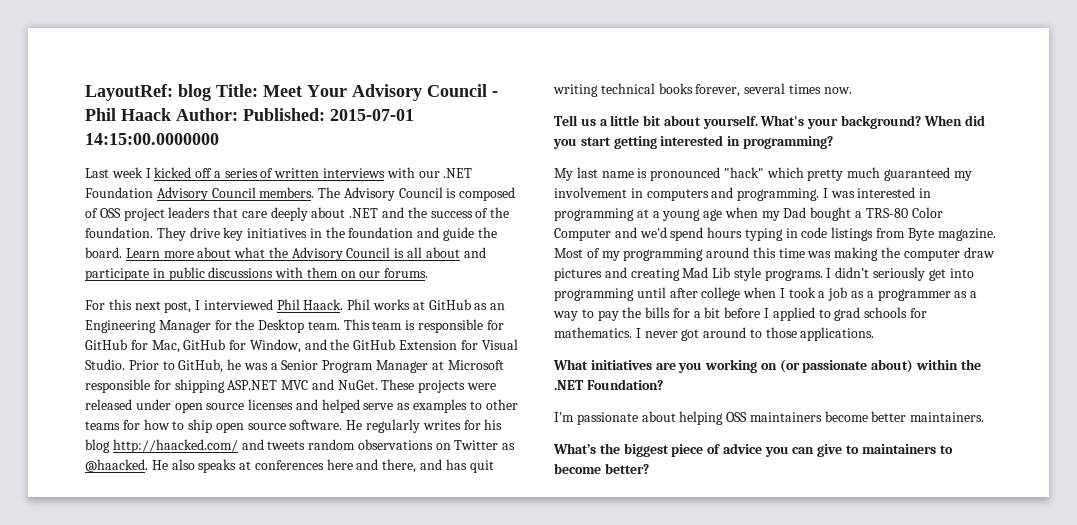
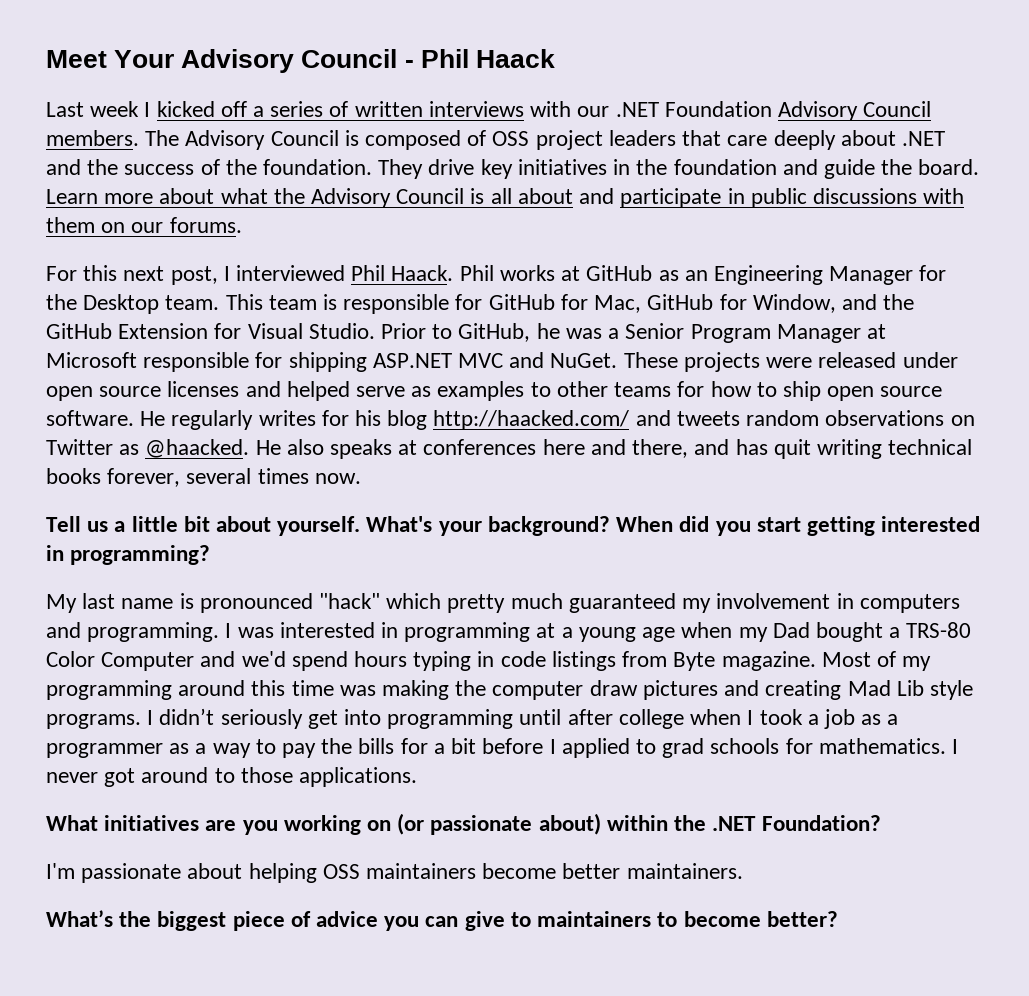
[85,84,258,101] LayoutRef: blog Title: -> (46, 59) none
[176,108,414,121] [85,133,219,145] Author: Published: 2015-07-01 14:15:00.0000000 -> (555, 58) none

